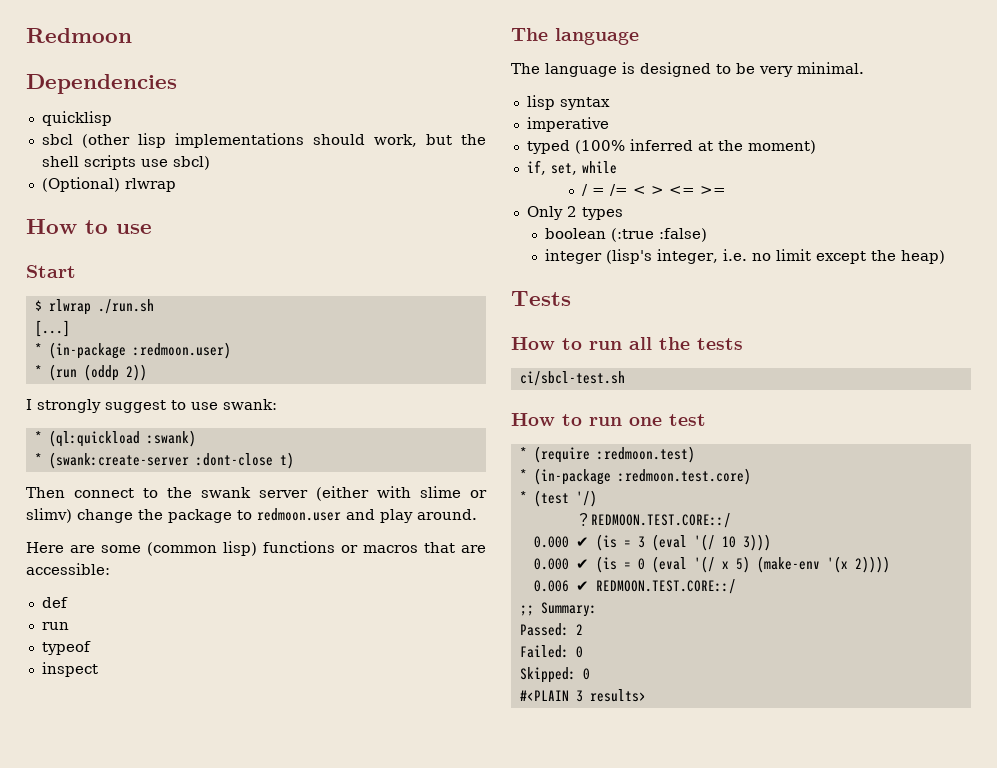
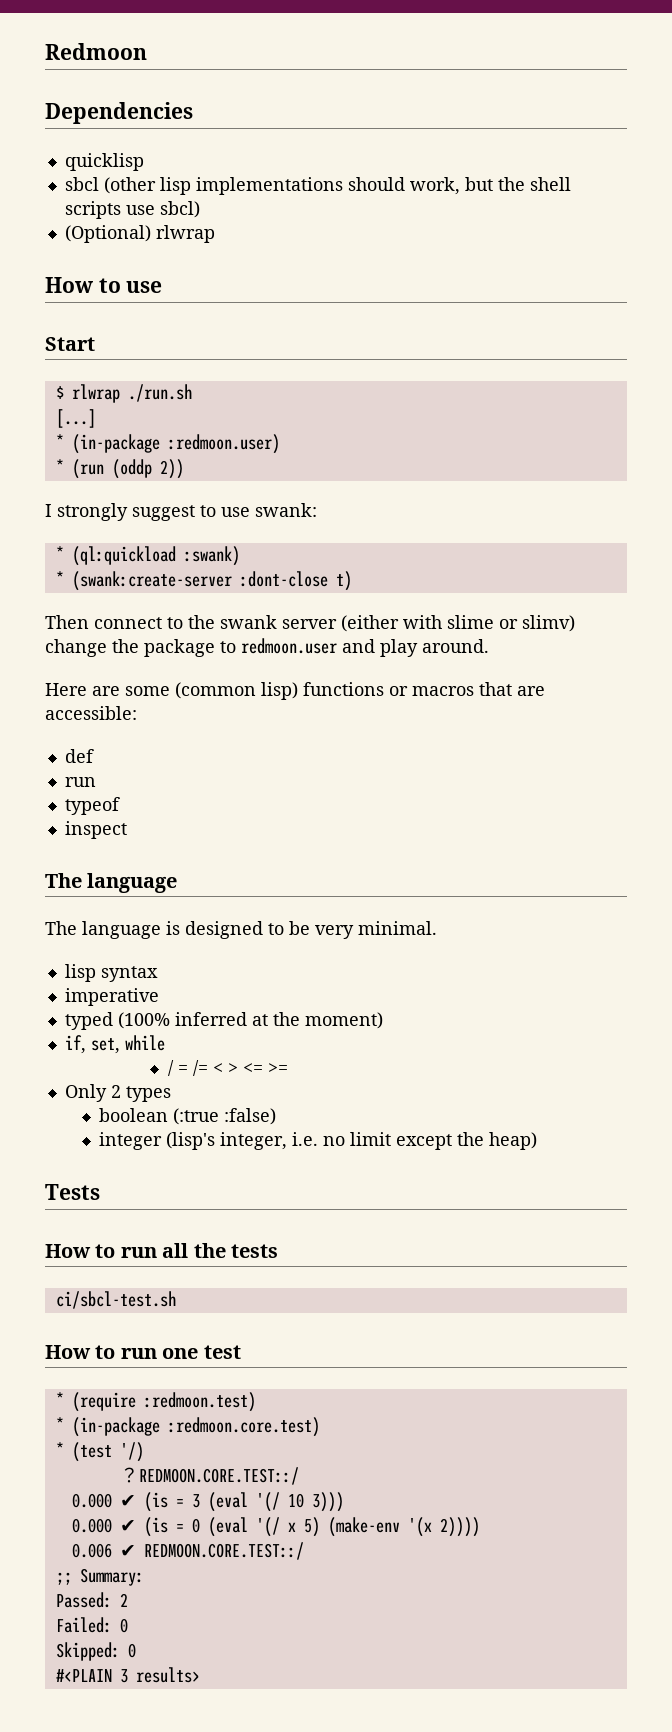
[617,468,751,485] :redmoon.test.core) -> [167,1417,320,1437] :redmoon.core.test)
[590,513,731,528] REDMOON.TEST.CORE::/ -> [138,1467,299,1485] REDMOON.CORE.TEST::/
[595,579,736,594] REDMOON.TEST.CORE::/ -> [143,1542,304,1560] REDMOON.CORE.TEST::/

